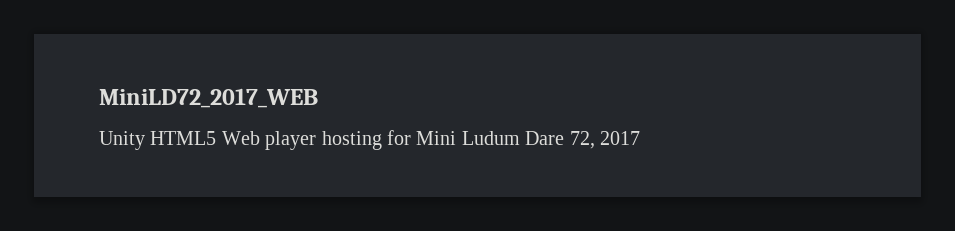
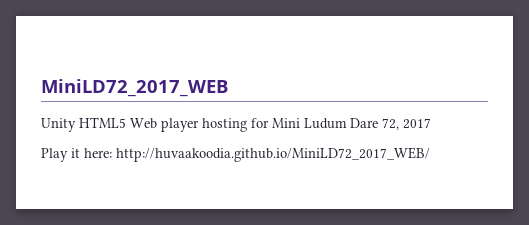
(640, 138) none -> [41,147,430,162] // Play it here: http://huvaakoodia.github.io/MiniLD72_2017_WEB/

